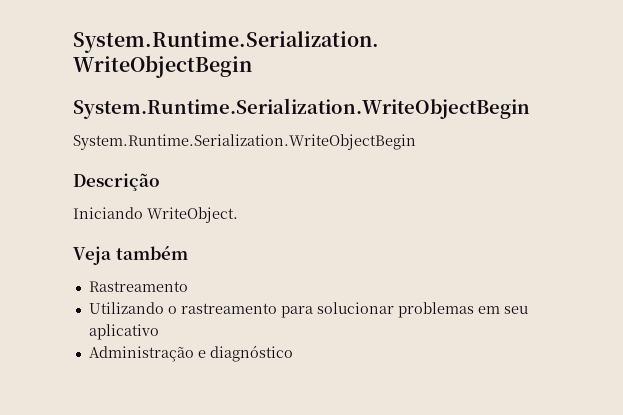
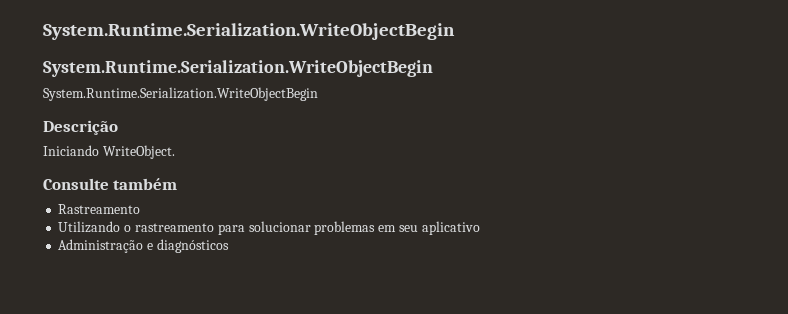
[73,246,111,265] Veja -> [43,178,109,190] Consulte
[209,345,293,362] diagnóstico -> [156,239,229,253] diagnósticos

